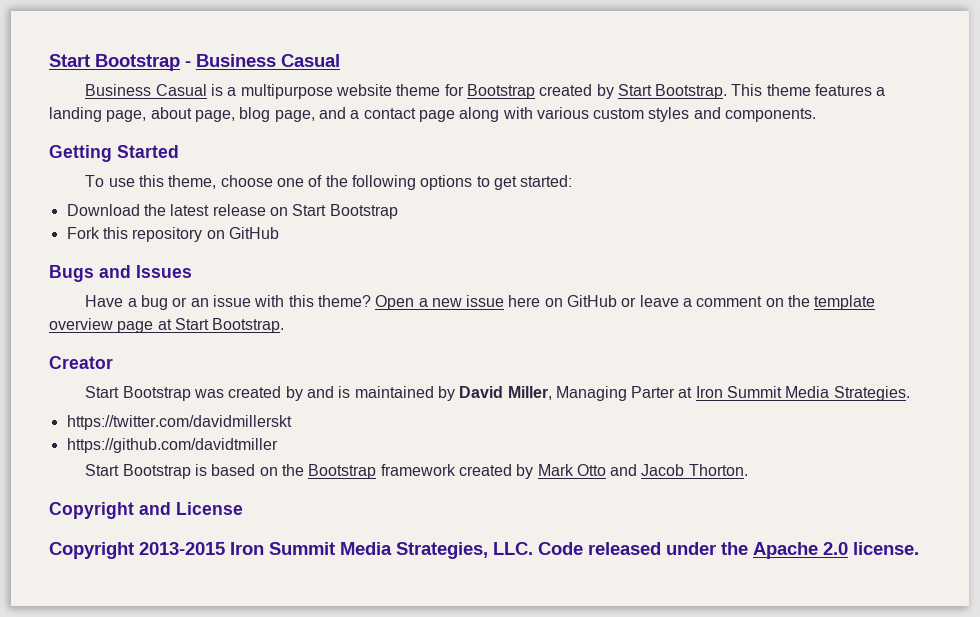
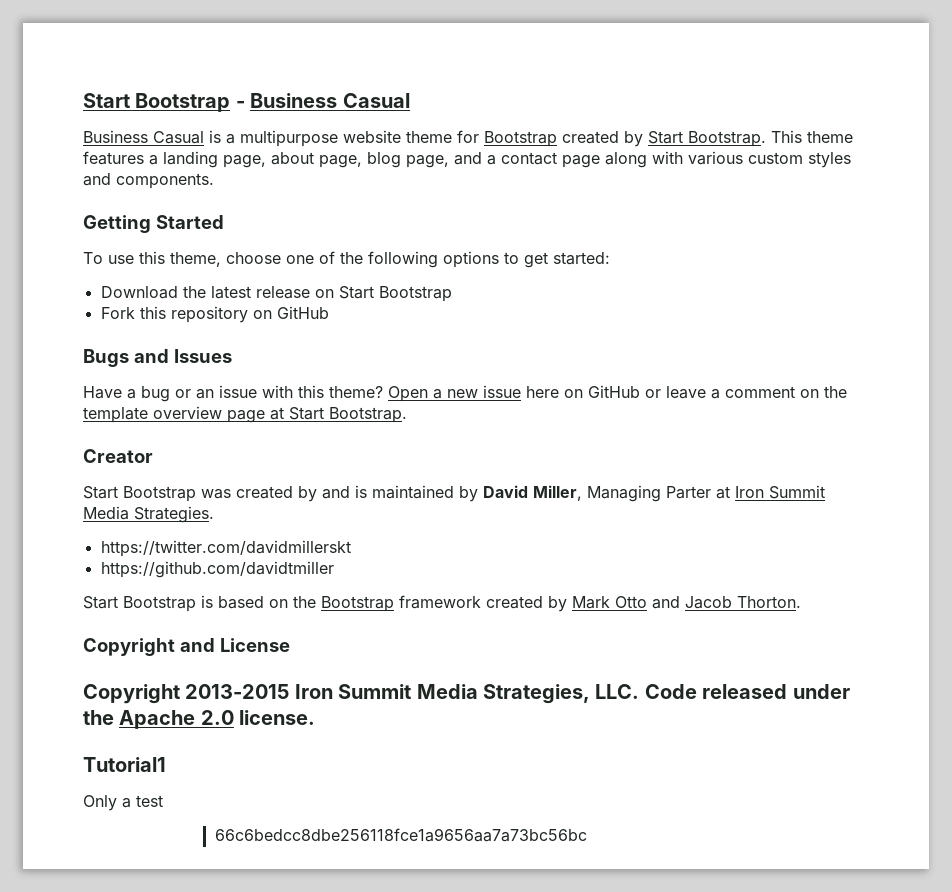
(919, 548) none -> [83,757,166,772] [83,795,163,811] [214,828,587,842] // Tutorial1 // Only a test // 66c6bedcc8dbe256118fce1a9656aa7a73bc56bc

